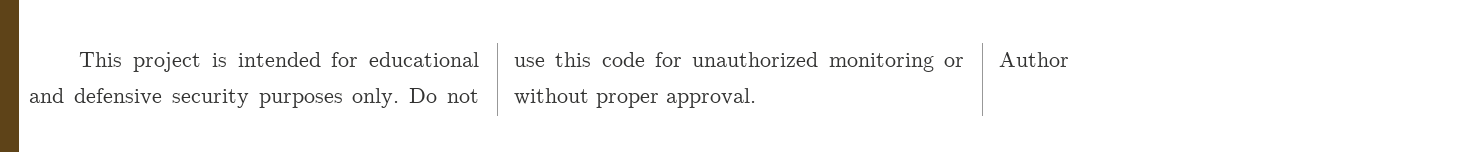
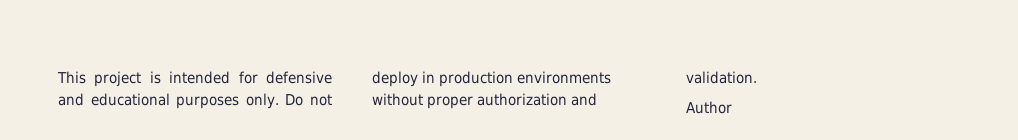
[369,52,479,67] [29,88,479,108] [514,52,964,72] [514,88,756,108] educational and defensive security purposes only. Do not use this code for unauthorized monitoring or without proper approval. -> [266,71,332,84] [58,93,332,109] [372,71,611,87] [372,93,597,109] [686,71,757,84] defensive and educational purposes only. Do not deploy in production environments without proper authorization and validation.

